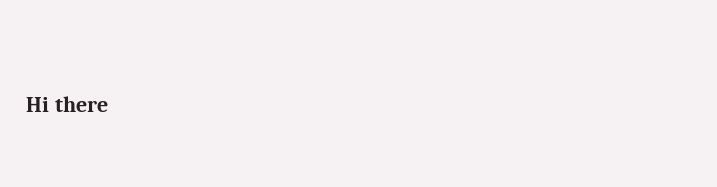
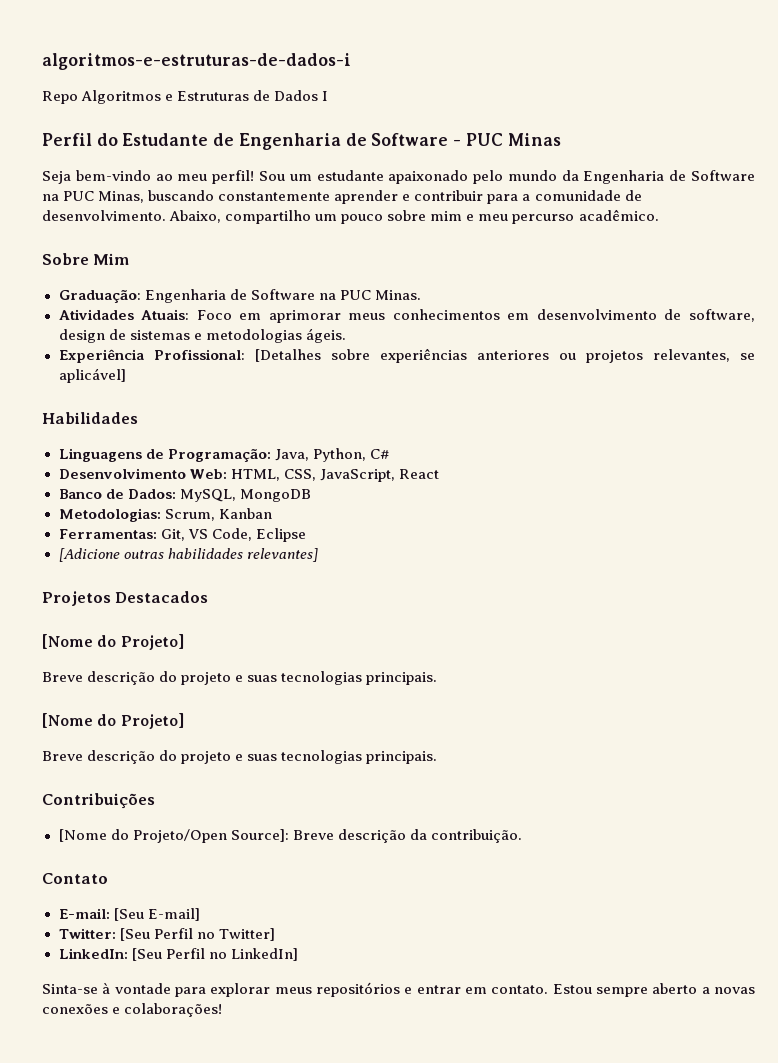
[26,96,108,112] Hi there -> [42,53,351,70] [42,90,329,104] [42,133,561,150] [42,170,756,184] [42,190,642,204] [42,209,659,224] [42,253,130,265] [58,289,421,303] [58,309,755,323] [58,328,346,343] [58,348,755,363] [58,368,126,383] [42,412,138,424] [58,448,389,462] [58,468,439,482] [58,489,311,502] [58,508,272,522] [58,528,306,542] [58,548,318,562] [42,591,209,606] [42,634,184,650] [42,671,438,685] [42,713,184,729] [42,750,438,764] [42,793,155,809] [58,829,522,843] [42,873,108,884] [58,908,200,921] [58,928,275,941] [58,948,298,961] [42,982,756,997] [42,1003,223,1017] algoritmos-e-estruturas-de-dados-i // Repo Algoritmos e Estruturas de Dados I // Perfil do Estudante de Engenharia de Software - PUC Minas // Seja bem-vindo ao meu perfil! Sou um estudante apaixonado pelo mundo da Engenharia de Software na PUC Minas, buscando constantemente aprender e contribuir para a comunidade de desenvolvimento. Abaixo, compartilho um pouco sobre mim e meu percurso acadêmico. // Sobre Mim // Graduação: Engenharia de Software na PUC Minas. // Atividades Atuais: Foco em aprimorar meus conhecimentos em desenvolvimento de software, design de sistemas e metodologias ágeis. // Experiência Profissional: [Detalhes sobre experiências anteriores ou projetos relevantes, se aplicável] // Habilidades // Linguagens de Programação: Java, Python, C# // Desenvolvimento Web: HTML, CSS, JavaScript, React // Banco de Dados: MySQL, MongoDB // Metodologias: Scrum, Kanban // Ferramentas: Git, VS Code, Eclipse // [Adicione outras habilidades relevantes] // Projetos Destacados // [Nome do Projeto] // Breve descrição do projeto e suas tecnologias principais. // [Nome do Projeto] // Breve descrição do projeto e suas tecnologias principais. // Contribuições // [Nome do Projeto/Open Source]: Breve descrição da contribuição. // Contato // E-mail: [Seu E-mail] // Twitter: [Seu Perfil no Twitter] // LinkedIn: [Seu Perfil no LinkedIn] // Sinta-se à vontade para explorar meus repositórios e entrar em contato. Estou sempre aberto a novas conexões e colaborações!

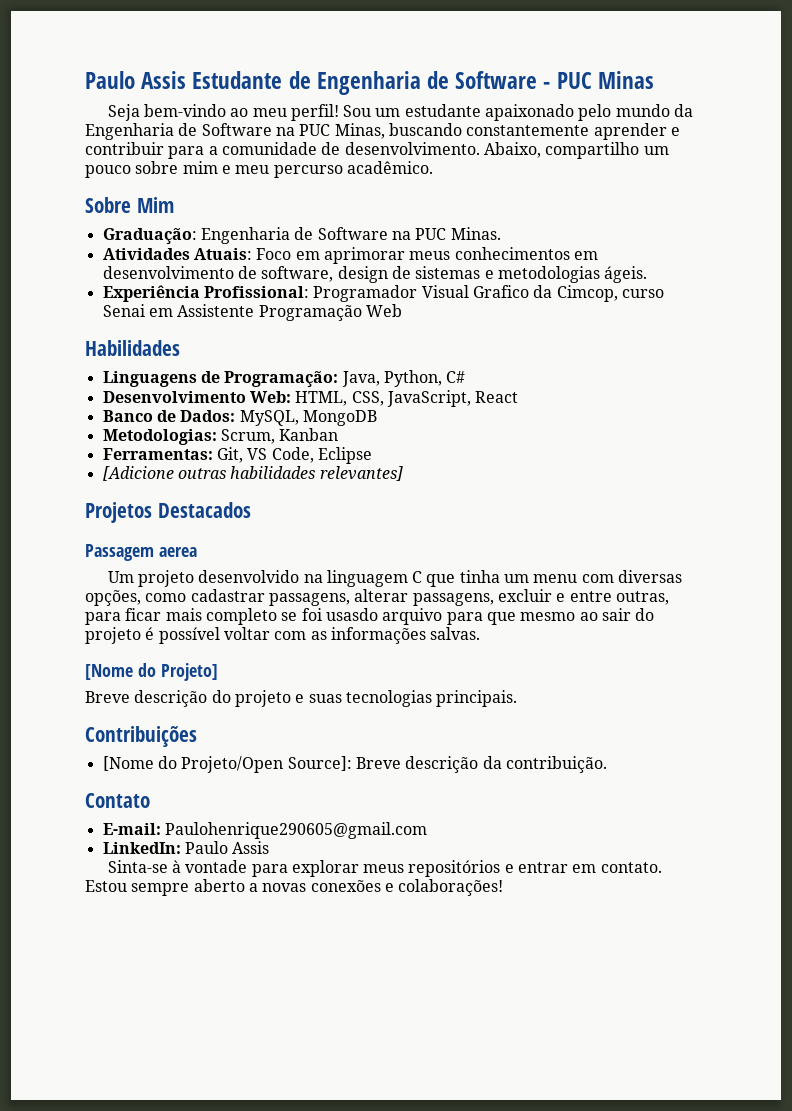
[42,53,351,70] [42,90,329,104] [42,133,118,146] algoritmos-e-estruturas-de-dados-i // Repo Algoritmos e Estruturas de Dados I // Perfil do -> [85,71,187,89] Paulo Assis
[254,348,755,363] [58,368,126,383] [Detalhes sobre experiências anteriores ou projetos relevantes, se aplicável] -> [313,285,664,302] [102,304,402,321] Programador Visual Grafico da Cimcop, curso Senai em Assistente Programação Web
[42,634,184,650] [42,671,438,685] [Nome do Projeto] // Breve descrição do projeto e suas tecnologias principais. -> [85,544,197,561] [107,570,683,587] [85,589,669,606] [85,608,655,625] [85,627,481,644] Passagem aerea // Um projeto desenvolvido na linguagem C que tinha um menu com diversas opções, como cadastrar passagens, alterar passagens, excluir e entre outras, para ficar mais completo se foi usasdo arquivo para que mesmo ao sair do projeto é possível voltar com as informações salvas.
[113,908,200,921] [58,928,275,941] [58,948,298,961] [Seu E-mail] // Twitter: [Seu Perfil no Twitter] // LinkedIn: [Seu Perfil no LinkedIn] -> [164,822,427,839] [102,841,270,854] Paulohenrique290605@gmail.com // LinkedIn: Paulo Assis

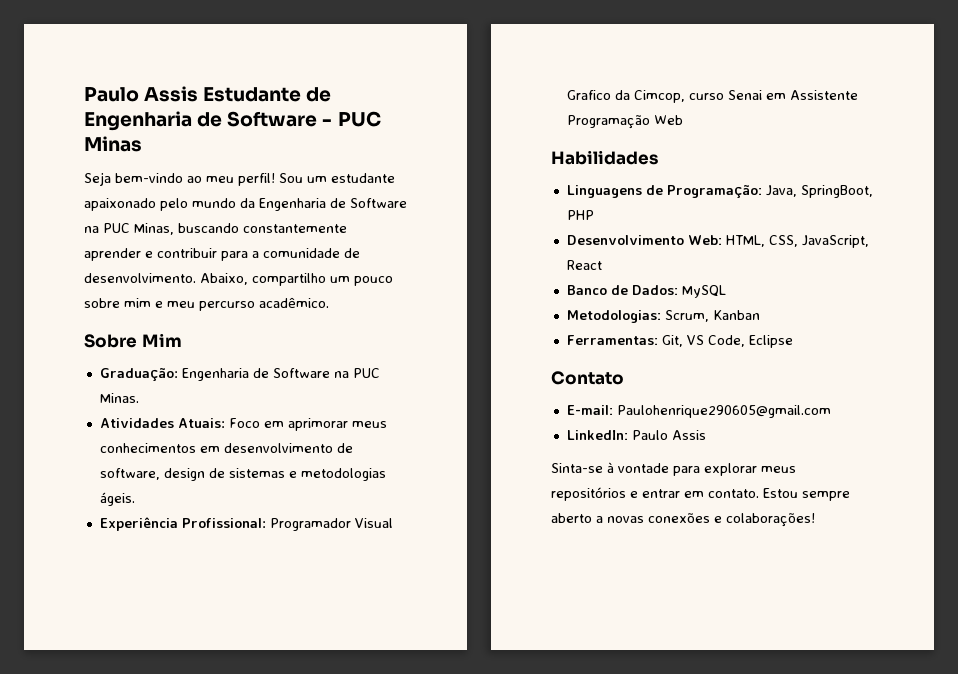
[383,370,466,387] Python, C# -> [800,185,873,198] [566,210,594,220] SpringBoot, PHP
[239,410,377,426] MySQL, MongoDB -> [681,285,726,298] MySQL
[102,466,403,481] [85,502,251,523] [85,544,197,561] [107,570,683,587] [85,589,669,606] [85,608,655,625] [85,627,481,644] [85,663,218,681] [85,690,518,707] [85,726,197,747] [102,756,607,773] // [Adicione outras habilidades relevantes] // Projetos Destacados // Passagem aerea // Um projeto desenvolvido na linguagem C que tinha um menu com diversas opções, como cadastrar passagens, alterar passagens, excluir e entre outras, para ficar mais completo se foi usasdo arquivo para que mesmo ao sair do projeto é possível voltar com as informações salvas. // [Nome do Projeto] // Breve descrição do projeto e suas tecnologias principais. // Contribuições // [Nome do Projeto/Open Source]: Breve descrição da contribuição. -> (793, 341) none

